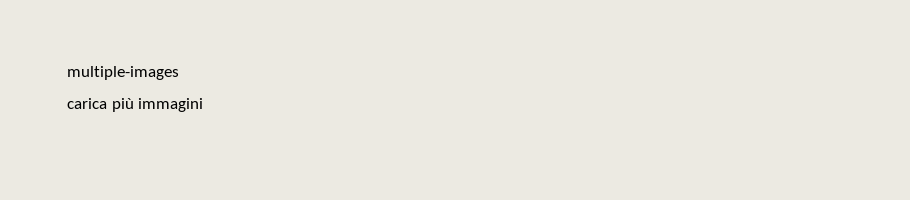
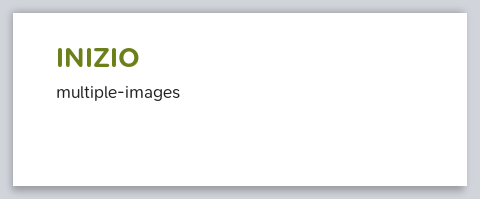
(67, 73) none -> [56,47,140,67] INIZIO //
[67,98,204,112] // carica più immagini -> (180, 93) none

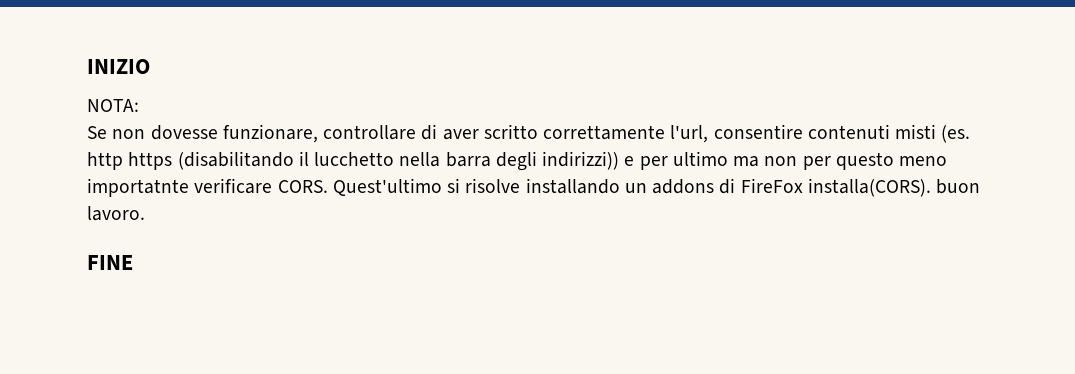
[56,86,180,101] multiple-images -> [87,99,139,112] [87,124,971,143] [87,151,948,171] [87,178,981,197] [87,206,145,221] [87,255,133,270] NOTA: // Se non dovesse funzionare, controllare di aver scritto correttamente l'url, consentire contenuti misti (es. http https (disabilitando il lucchetto nella barra degli indirizzi)) e per ultimo ma non per questo meno importatnte verificare CORS. Quest'ultimo si risolve installando un addons di FireFox installa(CORS). buon lavoro. // FINE

